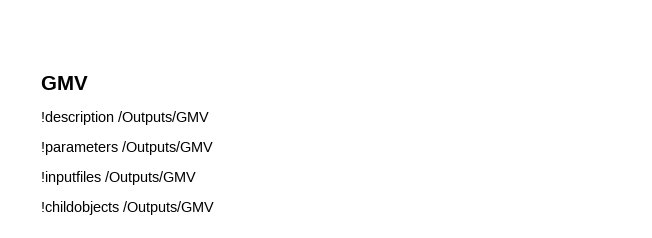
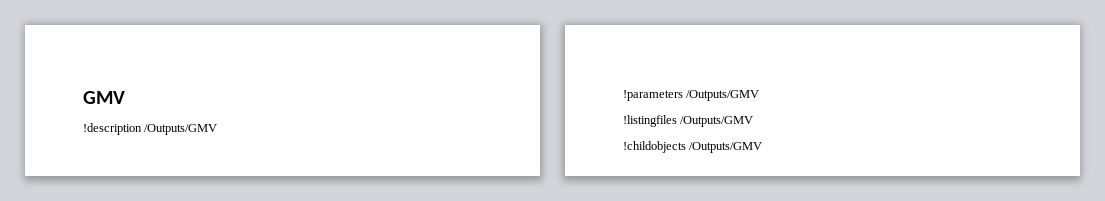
[41,171,101,185] !inputfiles -> [623,115,677,127] !listingfiles

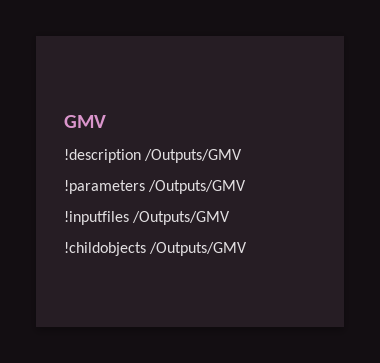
[623,115,677,127] !listingfiles -> [64,211,129,225] !inputfiles

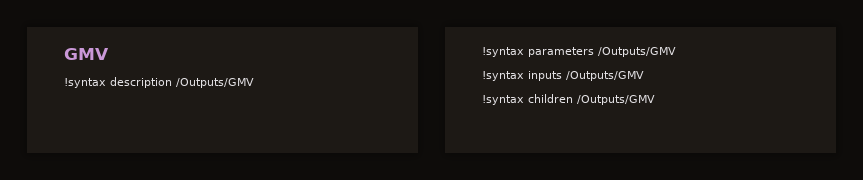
[64,149,243,163] [64,180,247,194] [64,211,231,225] [64,242,146,256] !description /Outputs/GMV // !parameters /Outputs/GMV // !inputfiles /Outputs/GMV // !childobjects -> [64,77,254,88] [482,47,676,57] [482,71,644,81] [482,94,573,105] !syntax description /Outputs/GMV // !syntax parameters /Outputs/GMV // !syntax inputs /Outputs/GMV // !syntax children

